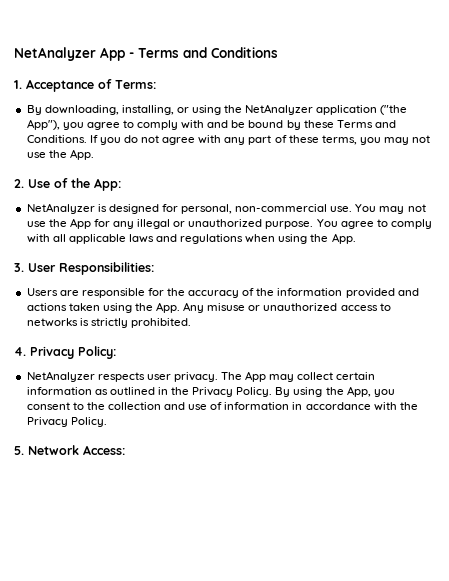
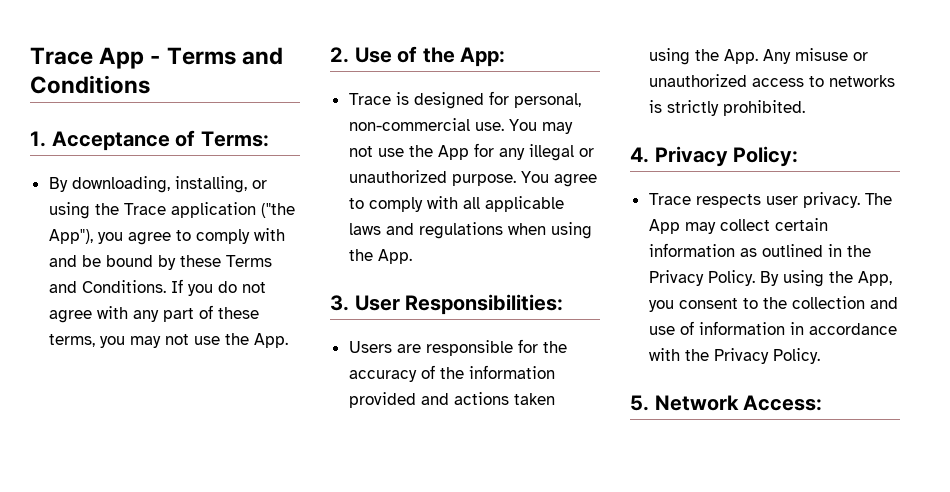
[14,47,96,61] NetAnalyzer -> [30,47,93,65] Trace
[245,104,314,115] NetAnalyzer -> [123,203,166,215] Trace
[26,203,95,214] NetAnalyzer -> [348,93,391,105] Trace
[26,371,95,382] NetAnalyzer -> [648,193,691,205] Trace

